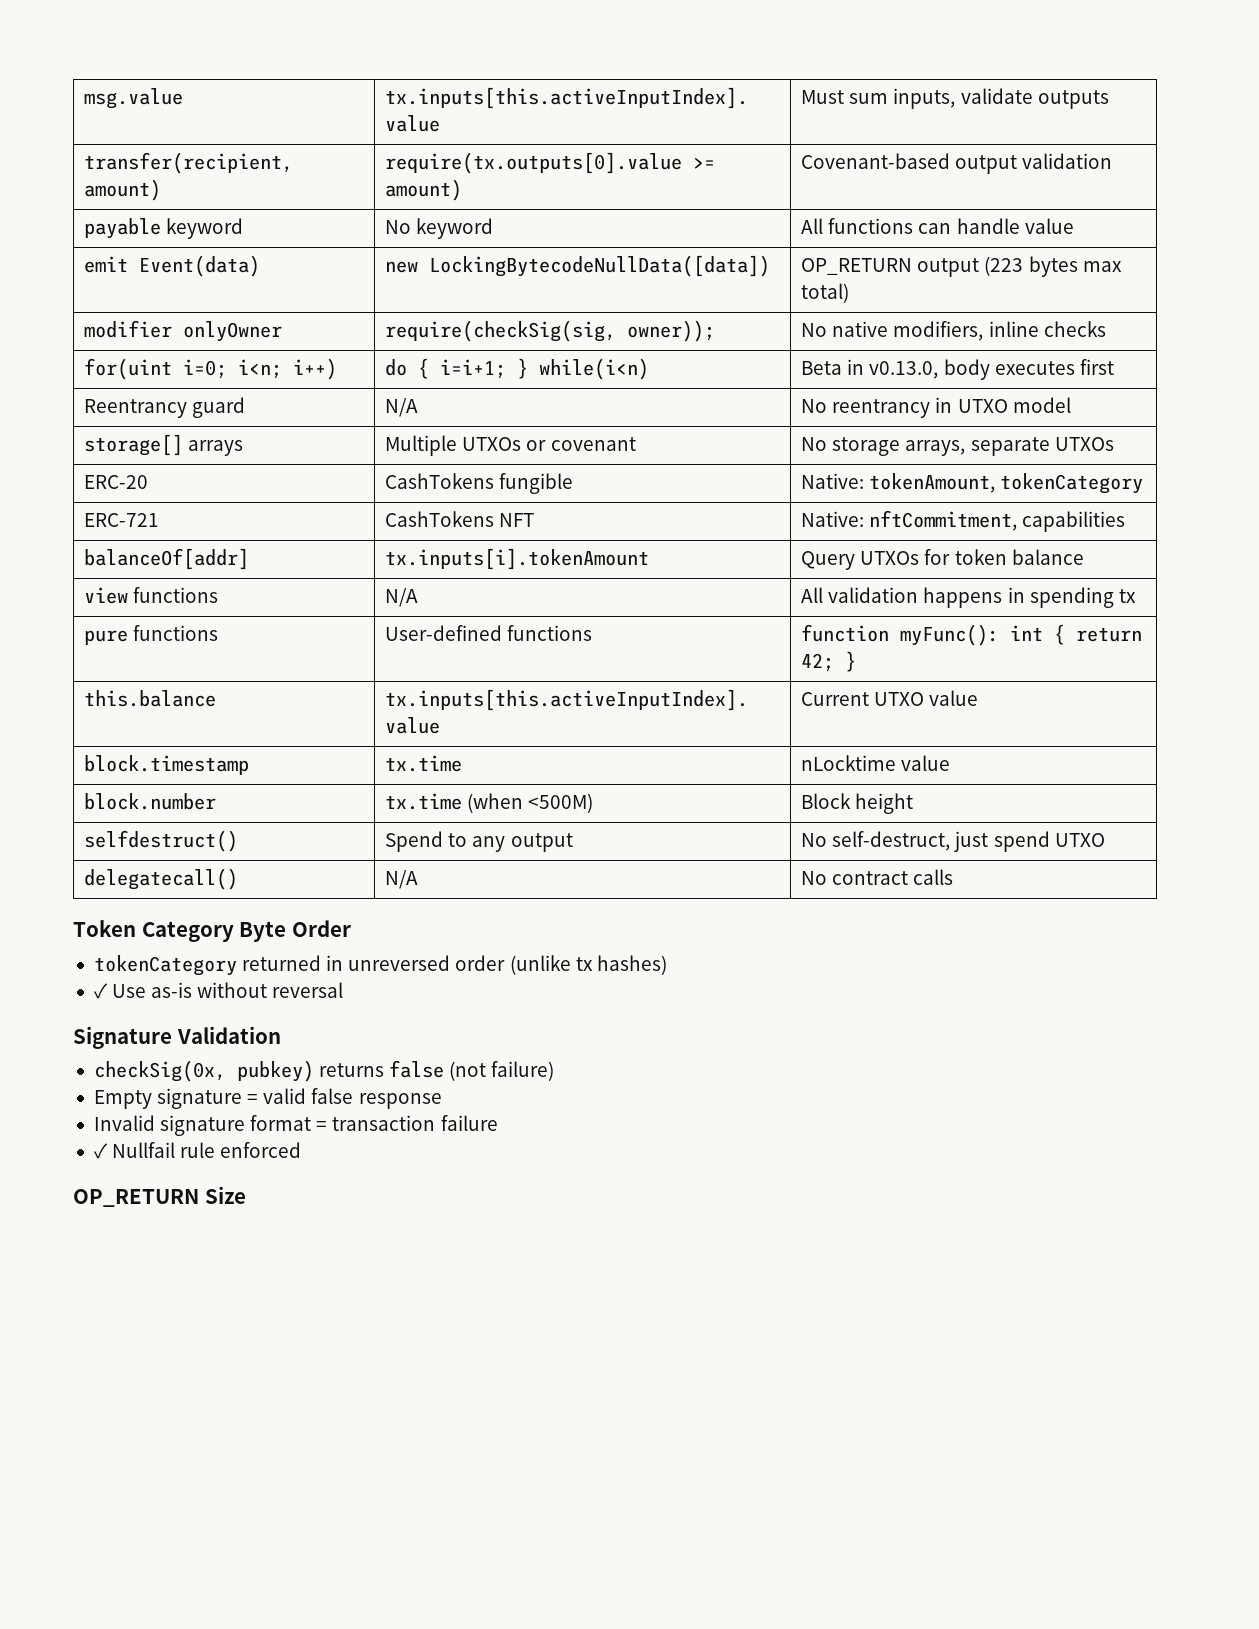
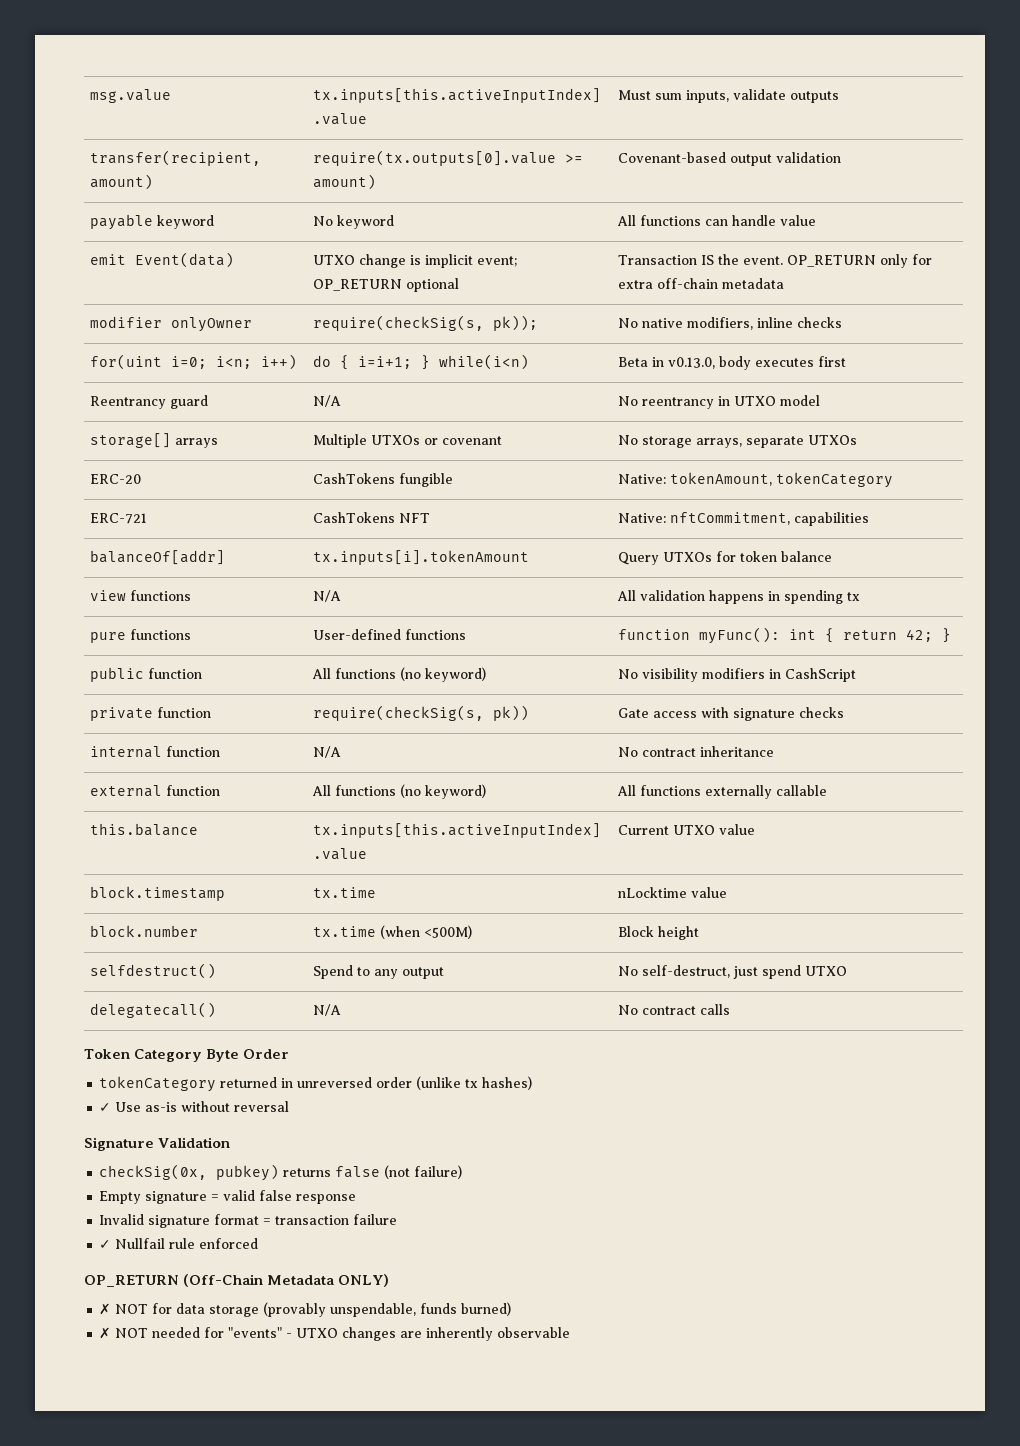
[385,255,771,277] [801,256,1122,277] [801,283,850,303] new LockingBytecodeNullData([data]) | OP_RETURN output (223 bytes max total) -> [313,254,518,268] [313,278,460,292] [618,254,933,268] [618,278,785,289] UTXO change is implicit event; OP_RETURN optional | Transaction IS the event. OP_RETURN only for extra off-chain metadata
[385,320,716,342] require(checkSig(sig, owner)); -> [313,315,539,331] require(checkSig(s, pk));
(857, 661) none -> [90,667,203,682] [312,667,487,682] [618,668,857,682] [90,707,212,721] [313,705,530,721] [618,707,845,721] [90,746,221,758] [313,746,342,758] [618,746,775,757] [90,785,221,797] [312,784,487,799] [617,785,828,799] // public function | All functions (no keyword) | No visibility modifiers in CashScript // private function | require(checkSig(s, pk)) | Gate access with signature checks // internal function | N/A | No contract inheritance // external function | All functions (no keyword) | All functions externally callable
[204,1186,246,1204] Size -> [183,1274,390,1287] [99,1302,512,1317] [99,1327,571,1341] (Off-Chain Metadata ONLY) // ✗ NOT for data storage (provably unspendable, funds burned) // ✗ NOT needed for "events" - UTXO changes are inherently observable

